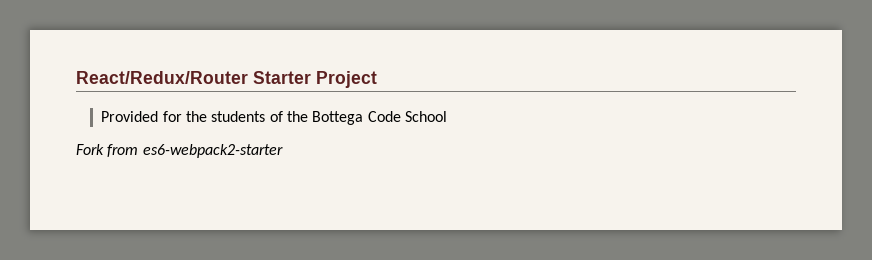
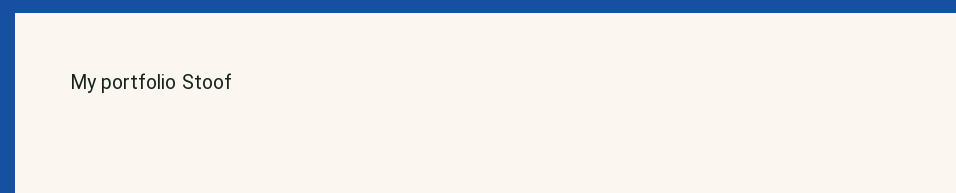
[76,71,377,88] [101,111,447,125] [76,144,283,158] React/Redux/Router Starter Project // Provided for the students of the Bottega Code School // Fork from es6-webpack2-starter -> [70,73,232,93] My portfolio Stoof

